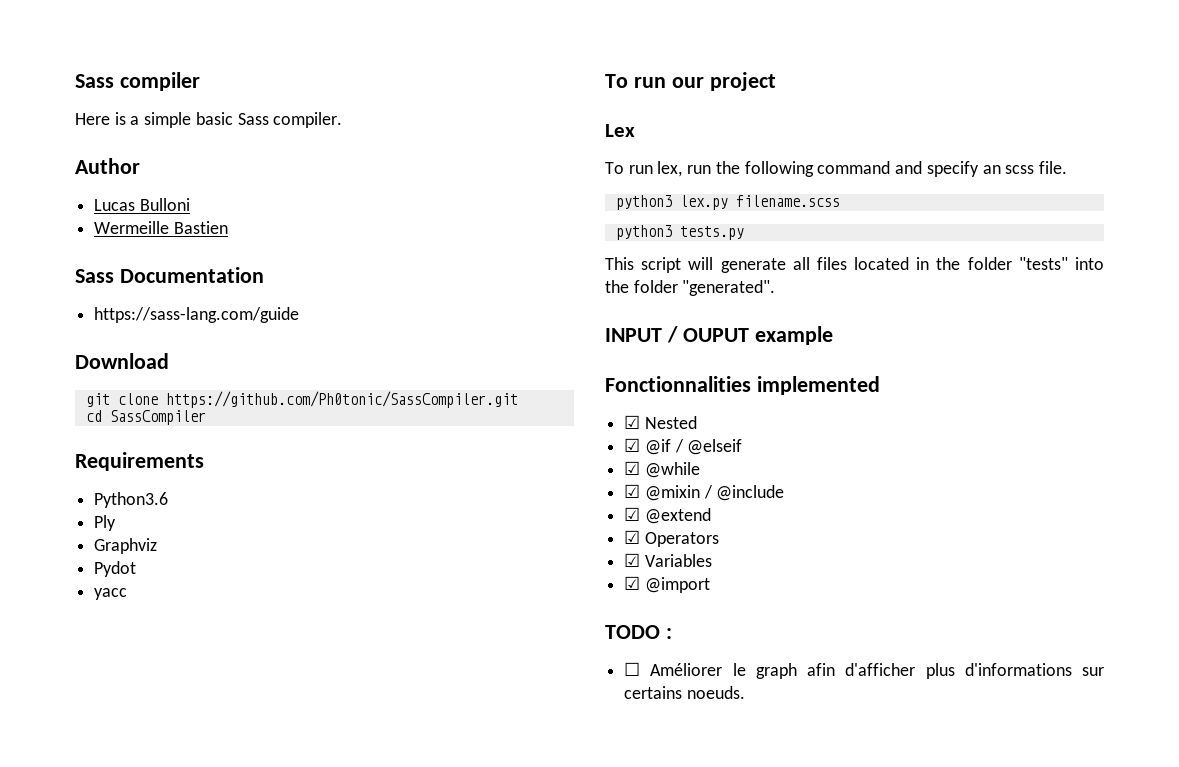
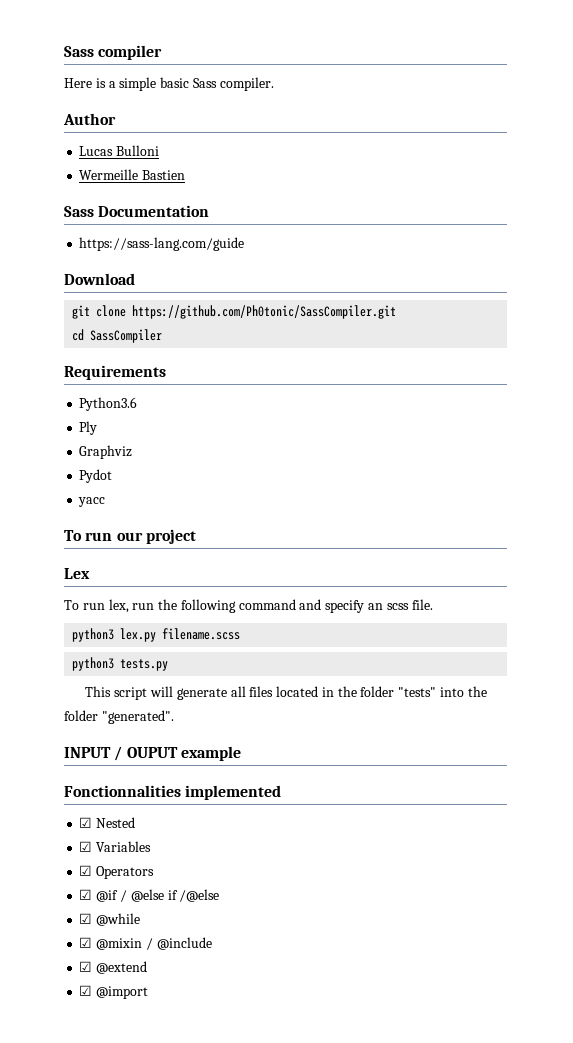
(697, 422) none -> [79,841,152,852] [79,865,155,879] // ☑ Variables // ☑ Operators
[687,439,743,455] @elseif -> [130,889,220,902] @else if /@else
[644,532,719,547] [624,553,712,567] [624,576,710,593] [605,625,672,639] [624,662,1104,679] [624,686,745,699] Operators // ☑ Variables // ☑ @import // TODO : // ☐ Améliorer le graph afin d'afficher plus d'informations sur certains noeuds. -> [96,986,149,999] @import

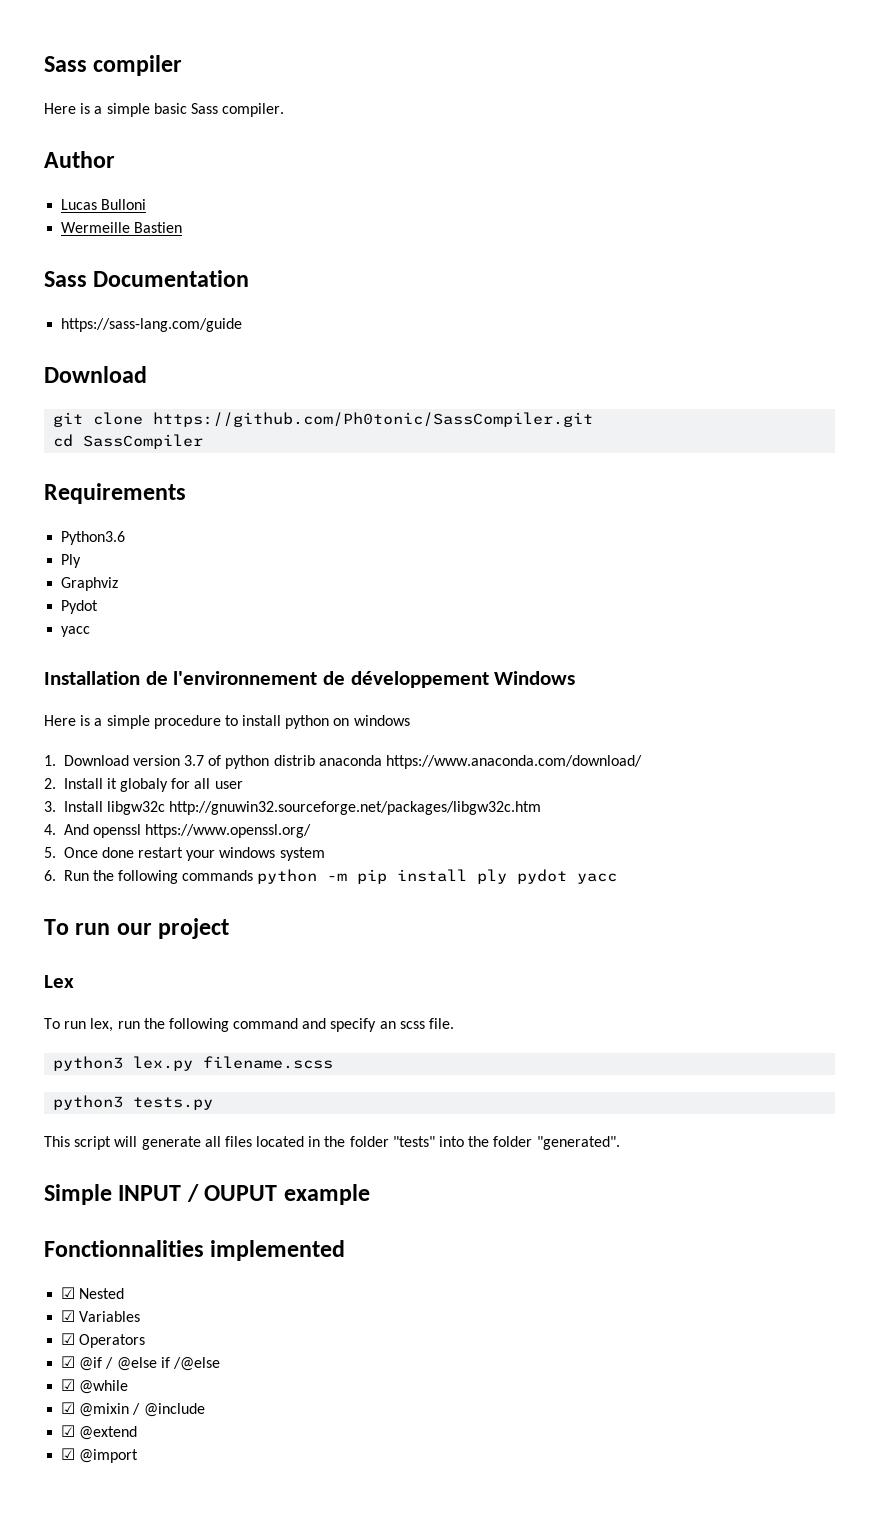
(106, 502) none -> [44,671,576,688] [44,715,410,729] [44,755,643,769] [44,778,243,792] [44,801,542,815] [44,824,312,838] [44,847,325,861] [44,869,618,884] // Installation de l'environnement de développement Windows // Here is a simple procedure to install python on windows // 1. Download version 3.7 of python distrib anaconda https://www.anaconda.com/download/ // 2. Install it globaly for all user // 3. Install libgw32c http://gnuwin32.sourceforge.net/packages/libgw32c.htm // 4. And openssl https://www.openssl.org/ // 5. Once done restart your windows system // 6. Run the following commands python -m pip install ply pydot yacc
(174, 717) none -> [44,1184,112,1205] Simple

